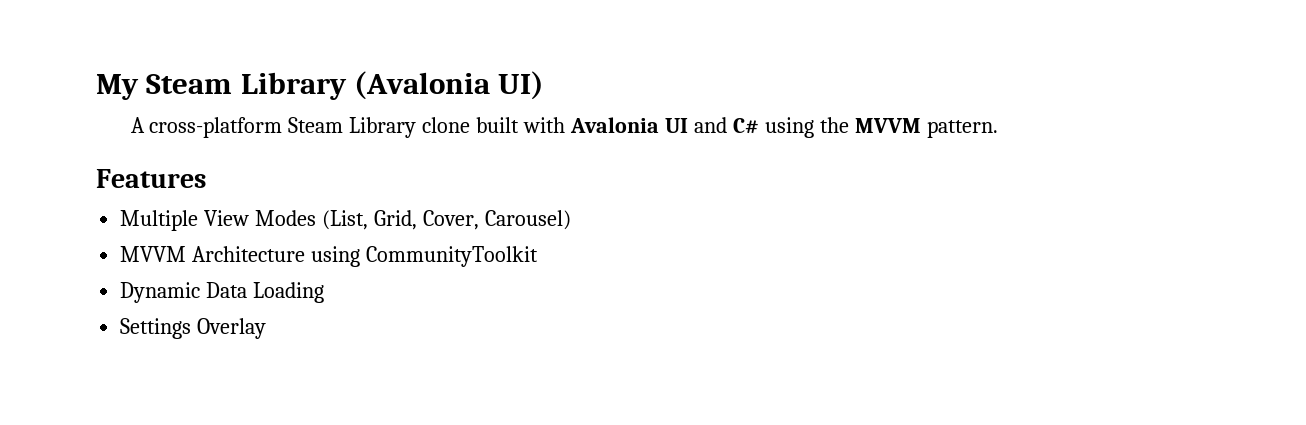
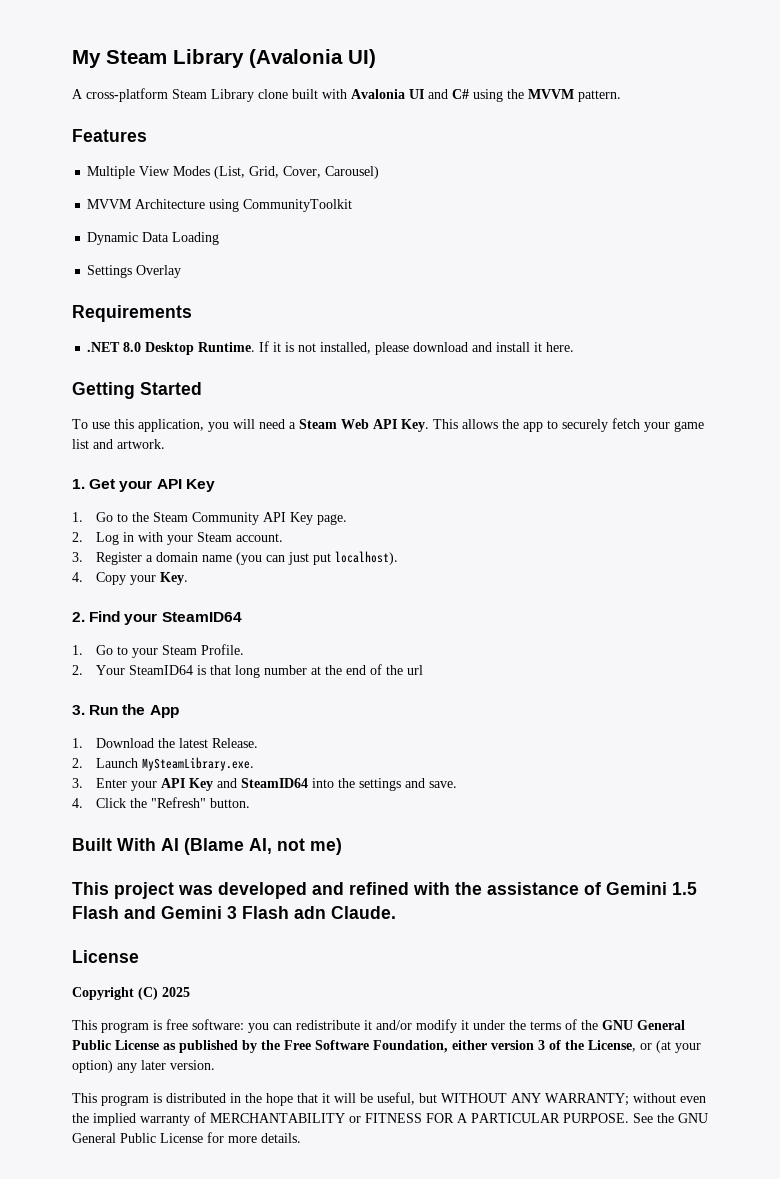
(267, 328) none -> [72,305,192,322] [87,341,575,355] [72,382,202,399] [72,418,704,432] [72,439,165,449] [72,479,215,492] [72,512,347,525] [72,532,283,545] [72,551,398,565] [72,572,188,585] [72,611,242,625] [72,644,244,658] [72,664,423,678] [72,704,179,718] [72,738,258,748] [72,757,254,771] [72,778,457,791] [72,797,250,808] [72,838,342,855] [72,882,697,899] [72,906,396,919] [72,950,139,963] [72,987,190,1000] [72,1019,685,1033] [72,1040,701,1053] [72,1060,215,1073] [72,1092,706,1106] [72,1112,708,1126] [72,1132,301,1143] // Requirements // .NET 8.0 Desktop Runtime. If it is not installed, please download and install it here. // Getting Started // To use this application, you will need a Steam Web API Key. This allows the app to securely fetch your game list and artwork. // 1. Get your API Key // 1. Go to the Steam Community API Key page. // 2. Log in with your Steam account. // 3. Register a domain name (you can just put localhost). // 4. Copy your Key. // 2. Find your SteamID64 // 1. Go to your Steam Profile. // 2. Your SteamID64 is that long number at the end of the url // 3. Run the App // 1. Download the latest Release. // 2. Launch MySteamLibrary.exe. // 3. Enter your API Key and SteamID64 into the settings and save. // 4. Click the "Refresh" button. // Built With AI (Blame AI, not me) // This project was developed and refined with the assistance of Gemini 1.5 Flash and Gemini 3 Flash adn Claude. // License // Copyright (C) 2025 // This program is free software: you can redistribute it and/or modify it under the terms of the GNU General Public License as published by the Free Software Foundation, either version 3 of the License, or (at your option) any later version. // This program is distributed in the hope that it will be useful, but WITHOUT ANY WARRANTY; without even the implied warranty of MERCHANTABILITY or FITNESS FOR A PARTICULAR PURPOSE. See the GNU General Public License for more details.

